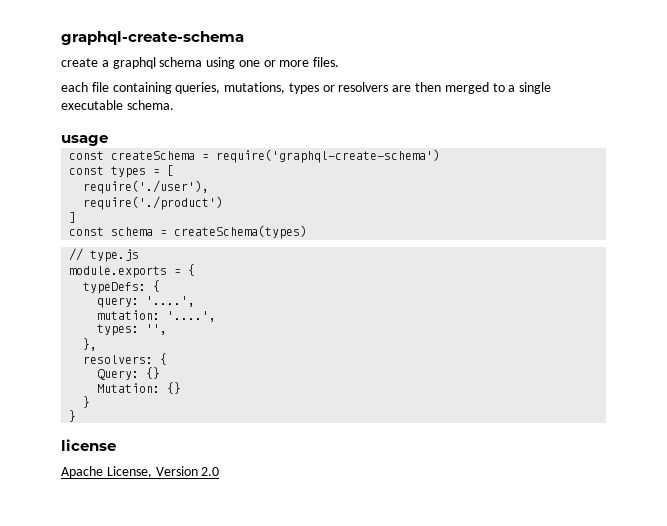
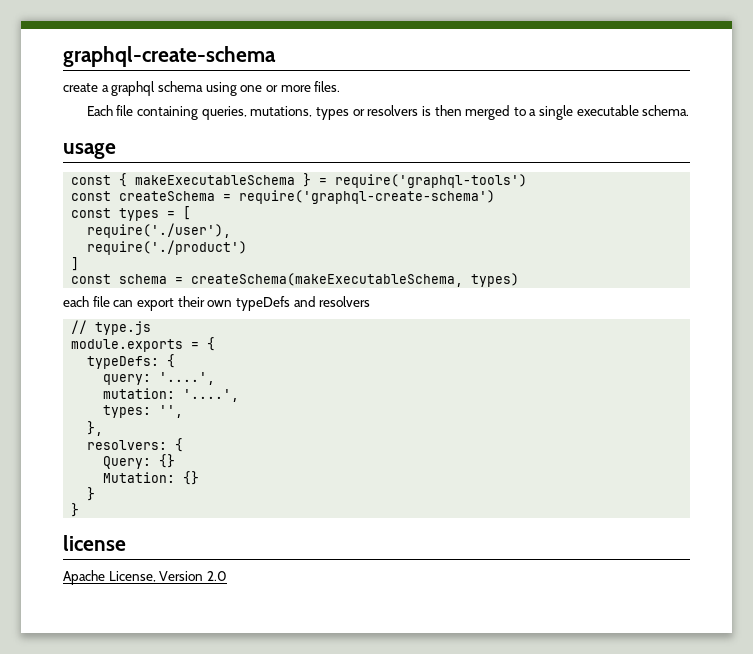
[61,82,88,92] each -> [86,105,113,116] Each
[392,85,412,92] are -> [421,106,431,116] is
(108, 140) none -> [71,173,528,188] // const { makeExecutableSchema } = require('graphql-tools')
[174,225,308,239] createSchema(types) -> [191,273,520,287] [63,296,371,311] createSchema(makeExecutableSchema, types) // each file can export their own typeDefs and resolvers

